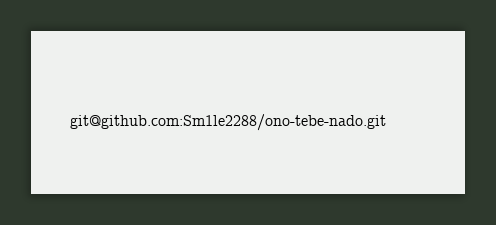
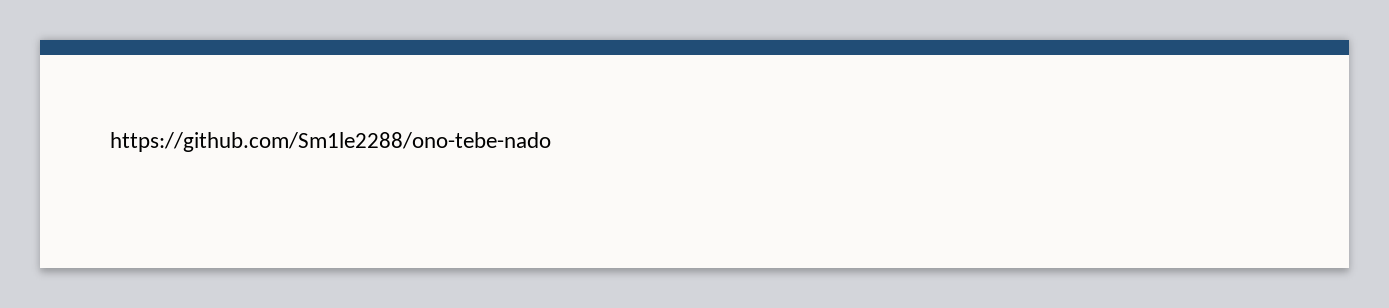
[70,114,386,131] git@github.com:Sm1le2288/ono-tebe-nado.git -> [110,132,551,152] https://github.com/Sm1le2288/ono-tebe-nado

